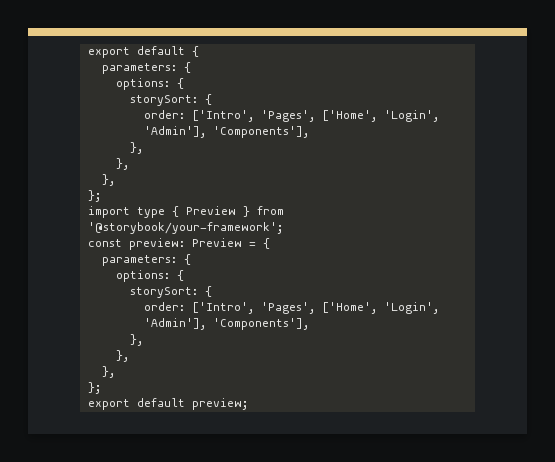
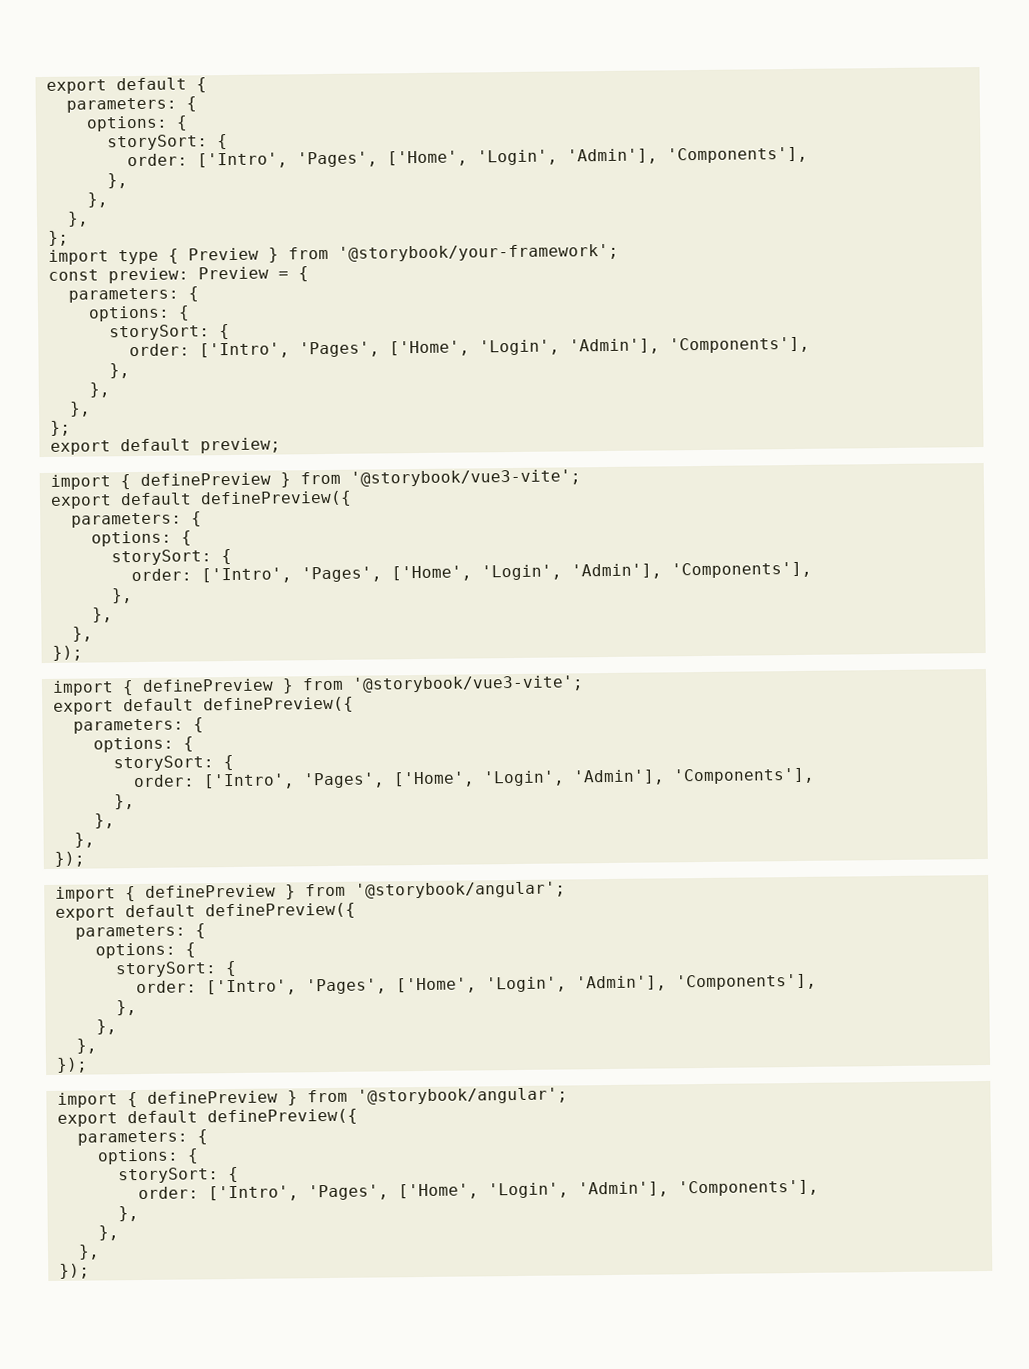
(248, 404) none -> [49,469,581,490] [49,490,352,509] [70,511,202,528] [90,530,192,547] [110,549,232,566] [130,561,812,584] [110,588,133,604] [91,607,113,623] [71,626,93,642] [51,645,83,661] [51,675,584,696] [52,696,354,715] [72,717,204,734] [92,736,194,753] [112,754,234,772] [132,767,815,790] [113,794,135,810] [93,813,115,829] [73,832,95,848] [53,851,85,867] [54,881,566,902] [54,902,356,921] [74,923,206,940] [94,942,196,959] [114,960,237,978] [135,973,817,996] [115,1000,137,1016] [95,1019,117,1035] [75,1038,97,1054] [55,1057,88,1073] [56,1087,568,1108] [56,1108,358,1127] [76,1129,208,1146] [96,1148,199,1165] [117,1166,239,1184] [137,1179,819,1202] [117,1206,139,1222] [97,1225,119,1241] [77,1244,100,1260] [58,1263,90,1279] // import { definePreview } from '@storybook/vue3-vite'; // export default definePreview({ // parameters: { // options: { // storySort: { // order: ['Intro', 'Pages', ['Home', 'Login', 'Admin'], 'Components'], // }, // }, // }, // }); // import { definePreview } from '@storybook/vue3-vite'; // export default definePreview({ // parameters: { // options: { // storySort: { // order: ['Intro', 'Pages', ['Home', 'Login', 'Admin'], 'Components'], // }, // }, // }, // }); // import { definePreview } from '@storybook/angular'; // export default definePreview({ // parameters: { // options: { // storySort: { // order: ['Intro', 'Pages', ['Home', 'Login', 'Admin'], 'Components'], // }, // }, // }, // }); // import { definePreview } from '@storybook/angular'; // export default definePreview({ // parameters: { // options: { // storySort: { // order: ['Intro', 'Pages', ['Home', 'Login', 'Admin'], 'Components'], // }, // }, // }, // });

